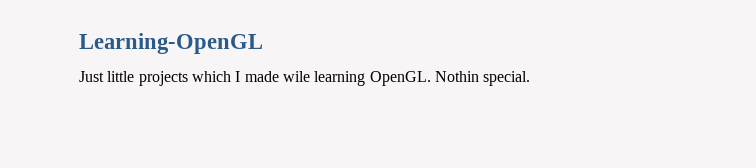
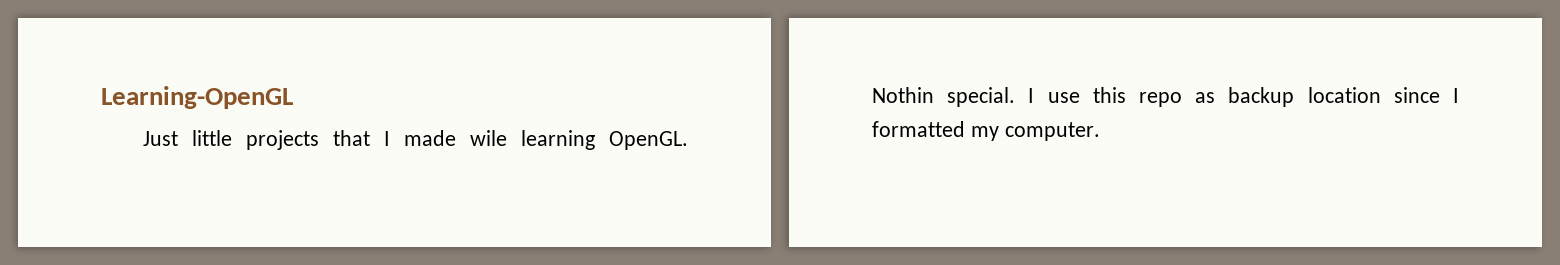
[191,71,231,82] which -> [332,130,370,146] that
(531, 78) none -> [1028,87,1459,107] [872,121,1100,141] I use this repo as backup location since I formatted my computer.

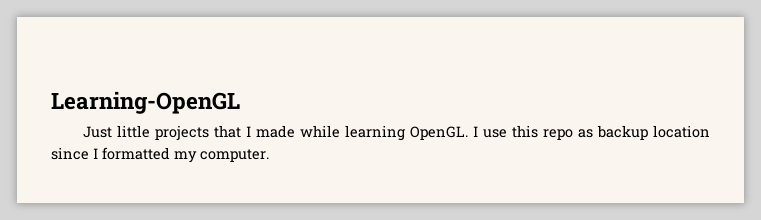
[469,130,507,146] wile -> [299,125,340,138] while
[872,87,1016,107] Nothin special. -> (468, 133) none

